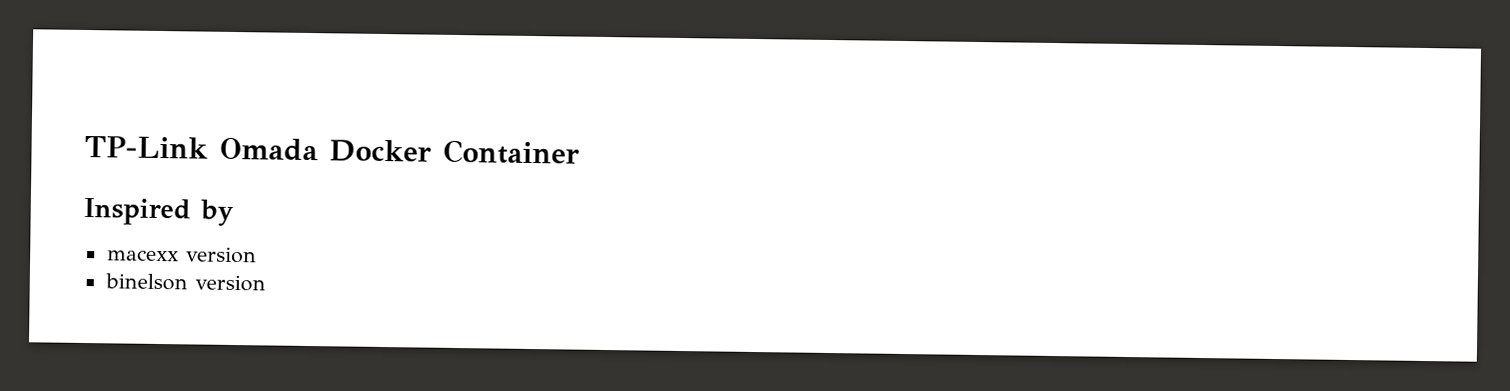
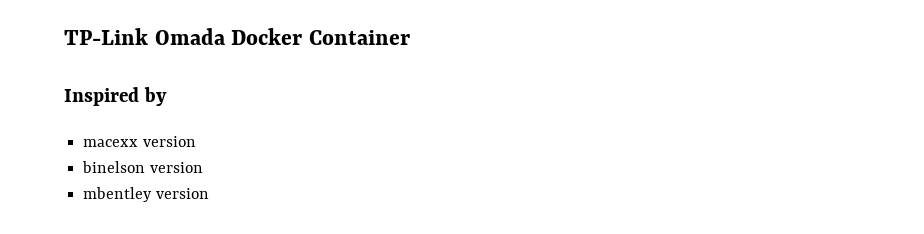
(266, 283) none -> [83,187,209,202] // mbentley version

